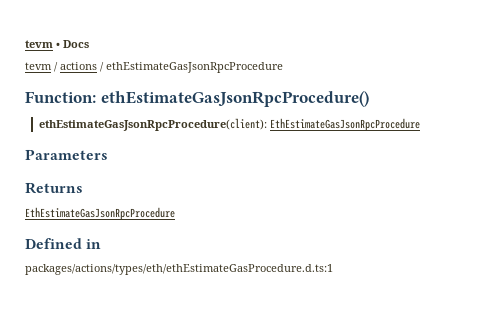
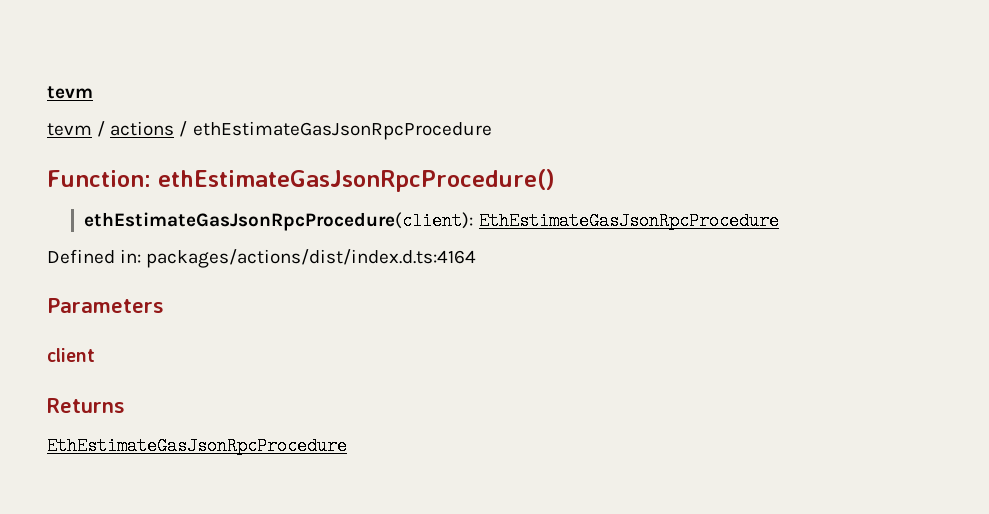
[25,40,89,48] tevm • Docs -> [47,86,93,99] tevm
(420, 124) none -> [47,249,477,268] // Defined in: packages/actions/dist/index.d.ts:4164
(108, 154) none -> [47,348,95,362] // client
[25,238,102,249] [25,264,333,275] // Defined in // packages/actions/types/eth/ethEstimateGasProcedure.d.ts:1 -> (347, 446) none

